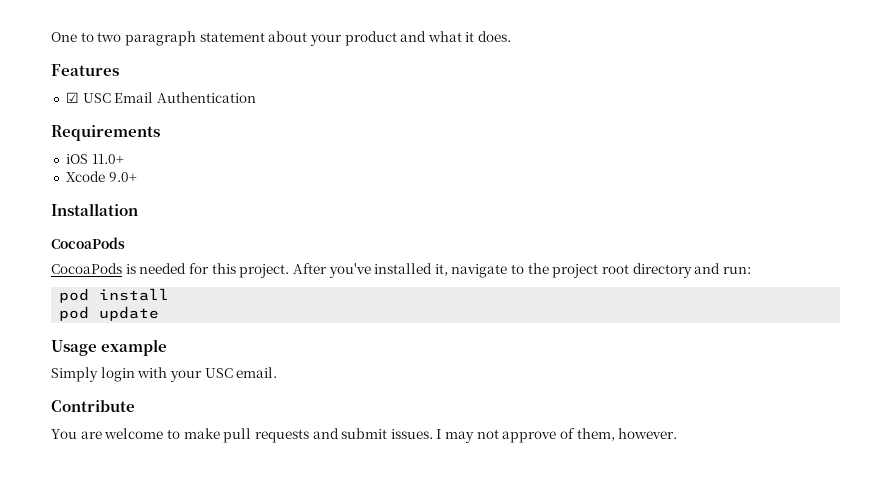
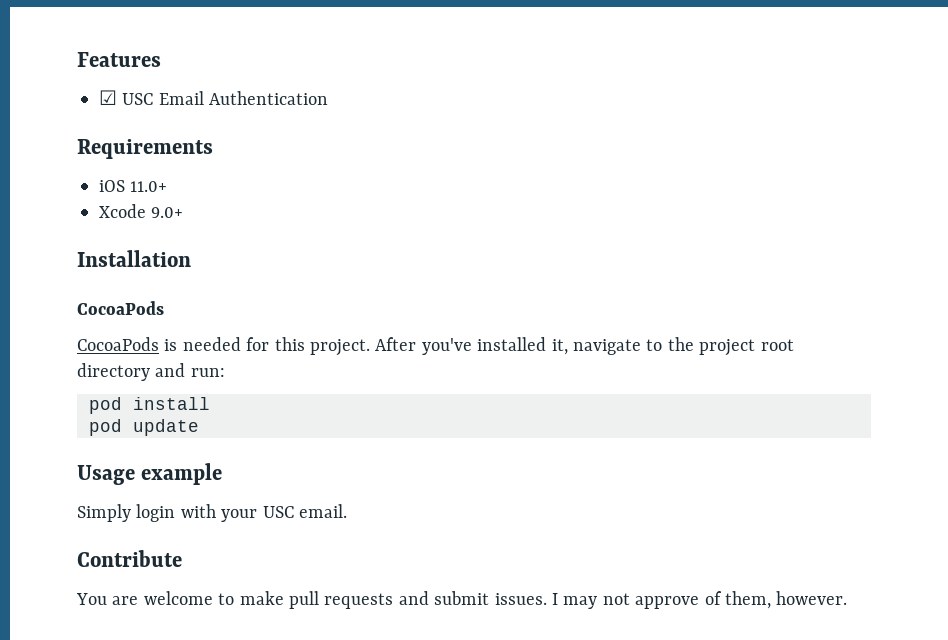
[51,31,512,46] One to two paragraph statement about your product and what it does. // -> (77, 59) none

